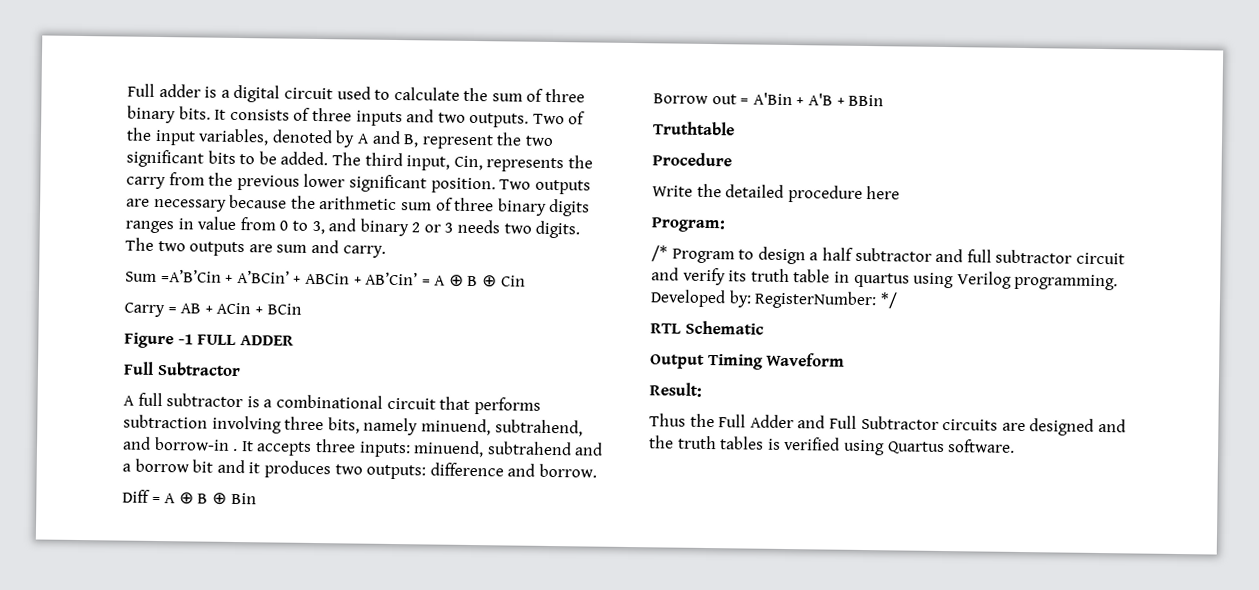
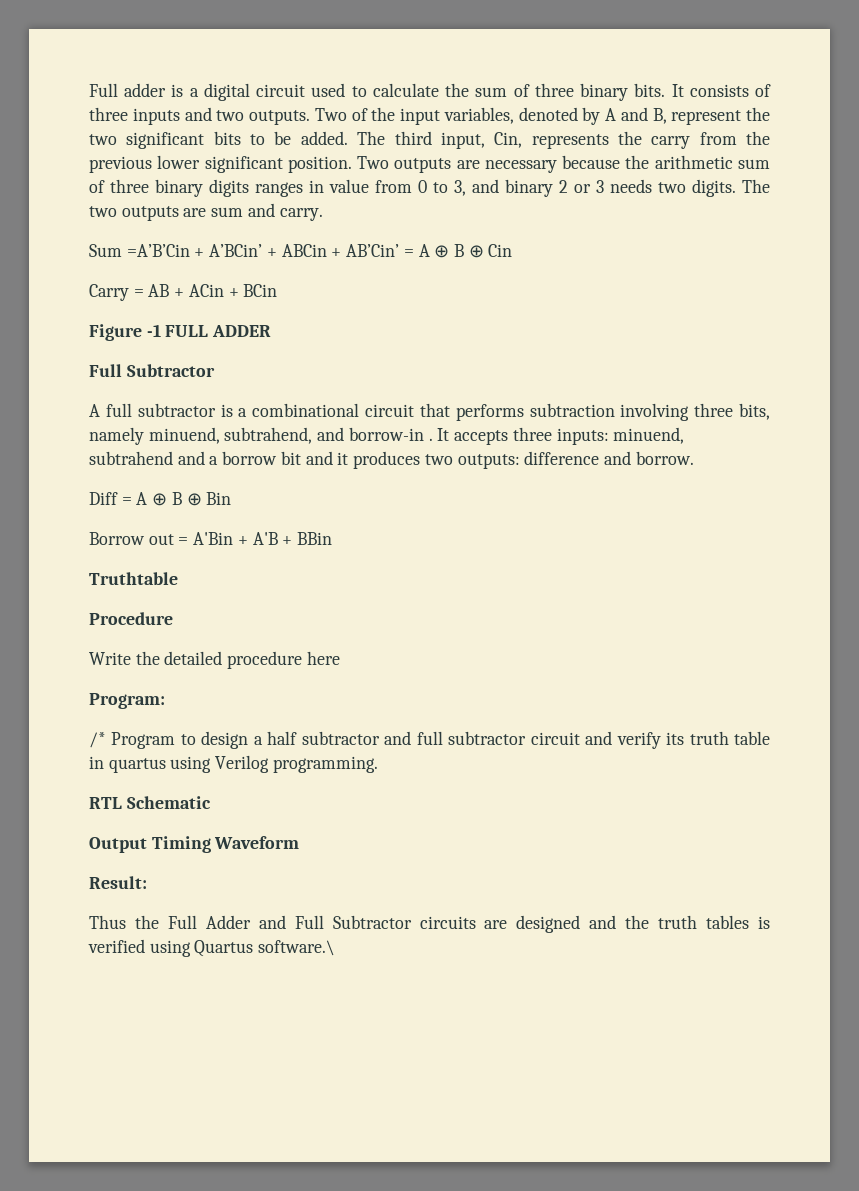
[650,289,898,310] Developed by: RegisterNumber: */ -> (378, 764) none
[948,439,1016,453] software. -> [258,940,336,956] software.\

